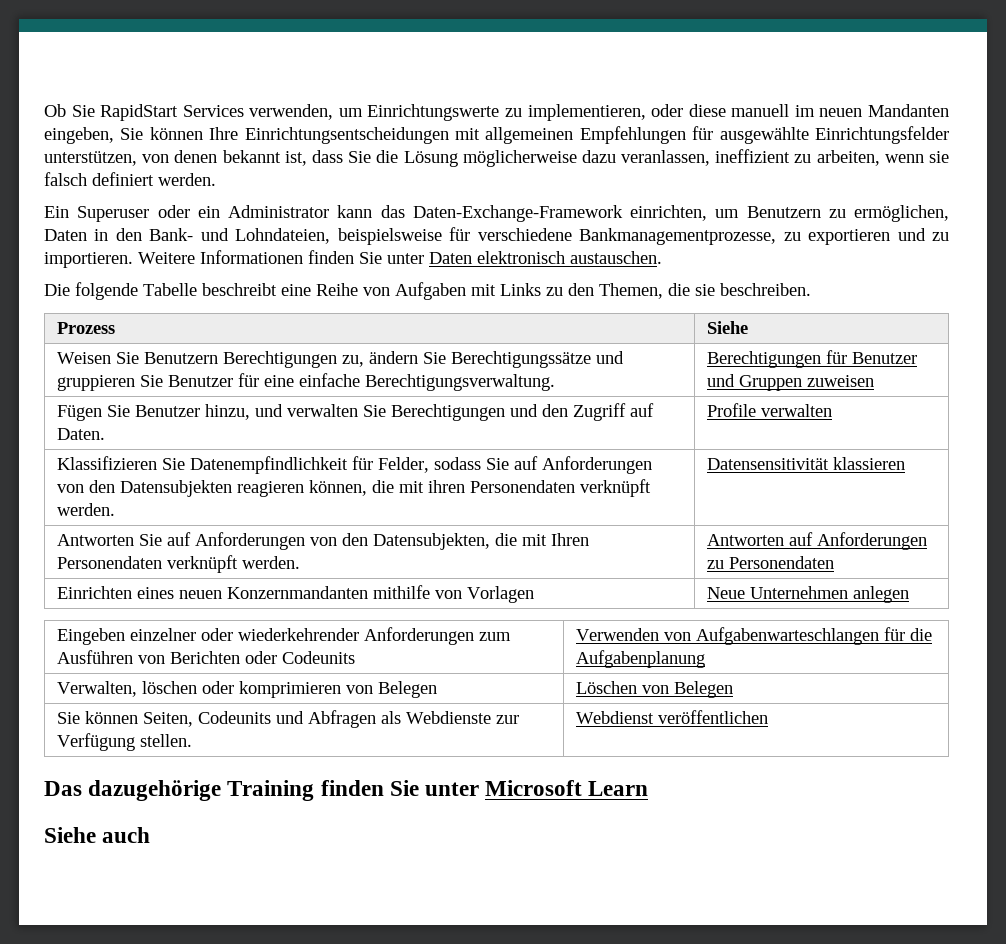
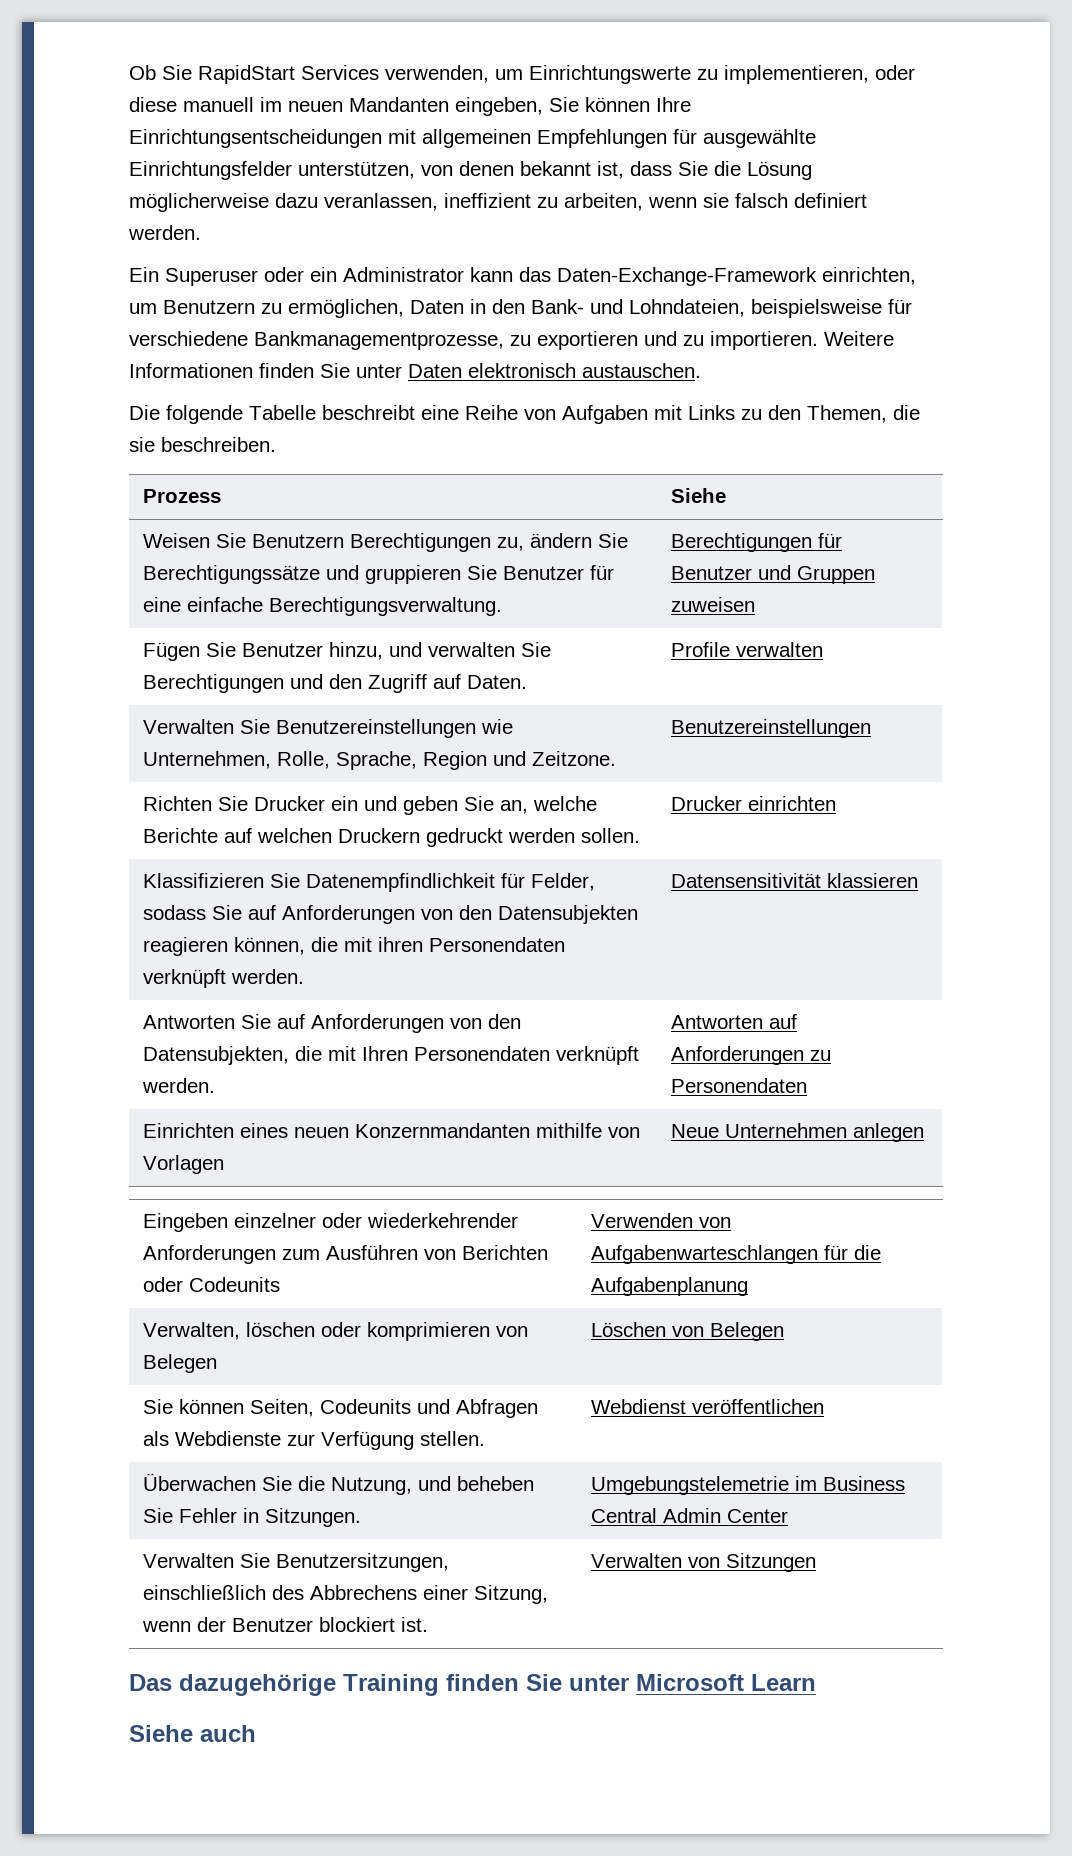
(832, 410) none -> [143,719,514,738] [143,751,617,770] [671,719,872,738] [143,796,598,815] [143,828,641,847] [671,796,837,811] // Verwalten Sie Benutzereinstellungen wie Unternehmen, Rolle, Sprache, Region und Zeitzone. | Benutzereinstellungen // Richten Sie Drucker ein und geben Sie an, welche Berichte auf welchen Druckern gedruckt werden sollen. | Drucker einrichten
(768, 717) none -> [143,1473,535,1495] [143,1508,362,1527] [591,1476,906,1495] [591,1508,789,1523] [143,1553,450,1572] [143,1585,549,1604] [142,1617,429,1632] [591,1553,817,1572] // Überwachen Sie die Nutzung, und beheben Sie Fehler in Sitzungen. | Umgebungstelemetrie im Business Central Admin Center // Verwalten Sie Benutzersitzungen, einschließlich des Abbrechens einer Sitzung, wenn der Benutzer blockiert ist. | Verwalten von Sitzungen

